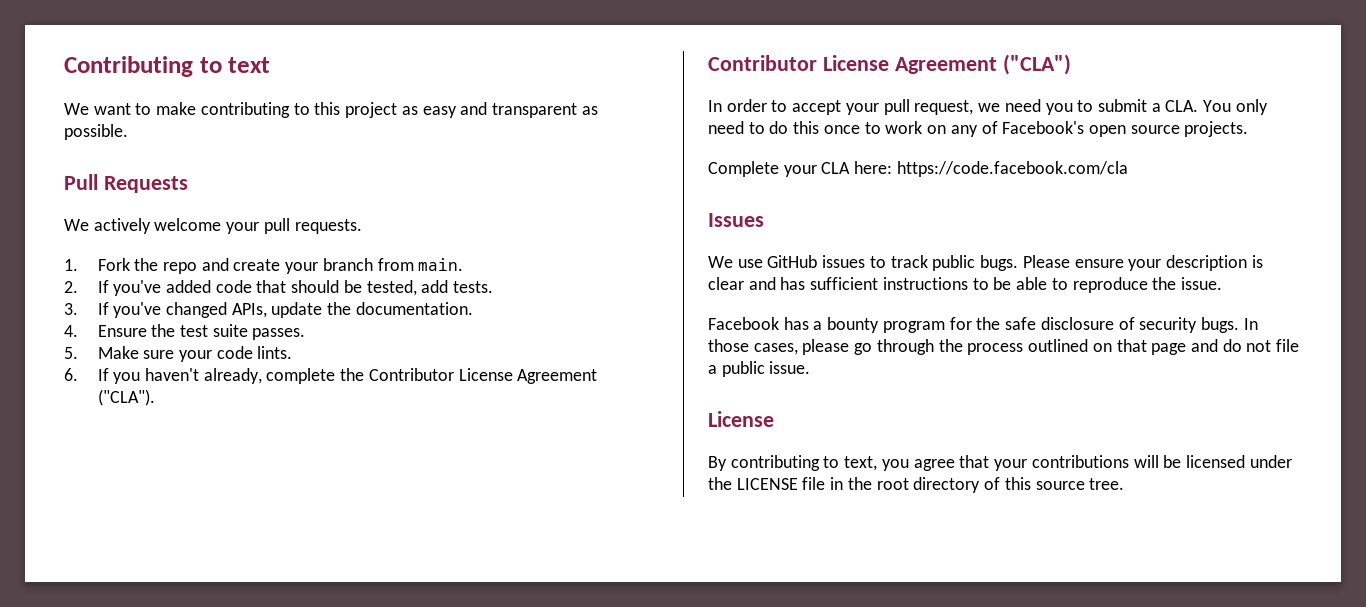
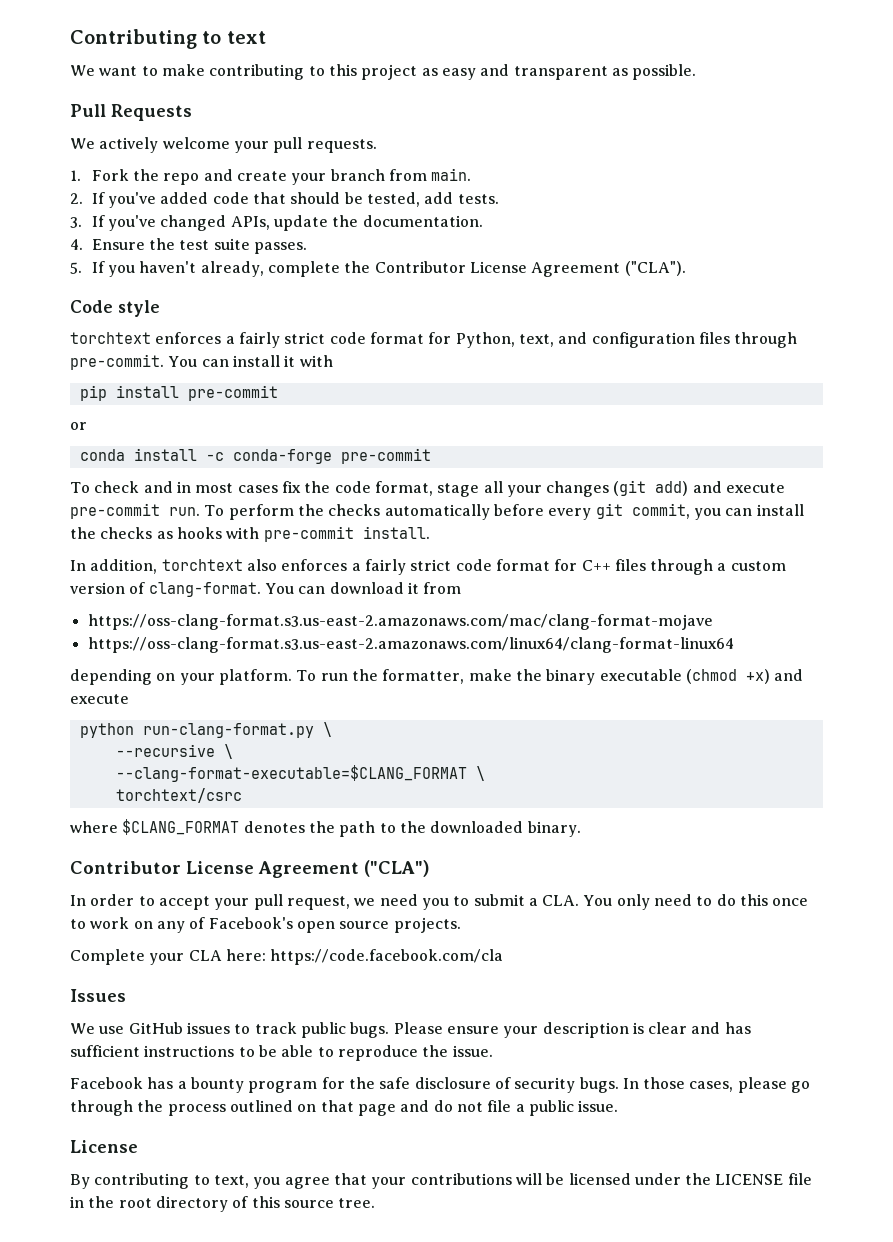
[97,346,293,362] [64,368,78,381] Make sure your code lints. // 6. -> (82, 268) none
(155, 397) none -> [70,300,160,317] [70,332,798,348] [70,354,333,370] [79,385,278,401] [70,422,87,430] [79,448,431,464] [70,480,786,497] [70,503,804,520] [70,526,430,542] [70,559,786,575] [70,582,462,597] [87,614,713,630] [87,637,734,653] [70,669,804,685] [70,694,129,704] [79,722,332,738] [115,744,233,759] [115,765,485,782] [115,788,242,803] [70,819,581,837] // Code style // torchtext enforces a fairly strict code format for Python, text, and configuration files through pre-commit. You can install it with // pip install pre-commit // or // conda install -c conda-forge pre-commit // To check and in most cases fix the code format, stage all your changes (git add) and execute pre-commit run. To perform the checks automatically before every git commit, you can install the checks as hooks with pre-commit install. // In addition, torchtext also enforces a fairly strict code format for C++ files through a custom version of clang-format. You can download it from // https://oss-clang-format.s3.us-east-2.amazonaws.com/mac/clang-format-mojave // https://oss-clang-format.s3.us-east-2.amazonaws.com/linux64/clang-format-linux64 // depending on your platform. To run the formatter, make the binary executable (chmod +x) and execute // python run-clang-format.py \ // --recursive \ // --clang-format-executable=$CLANG_FORMAT \ // torchtext/csrc // where $CLANG_FORMAT denotes the path to the downloaded binary.

